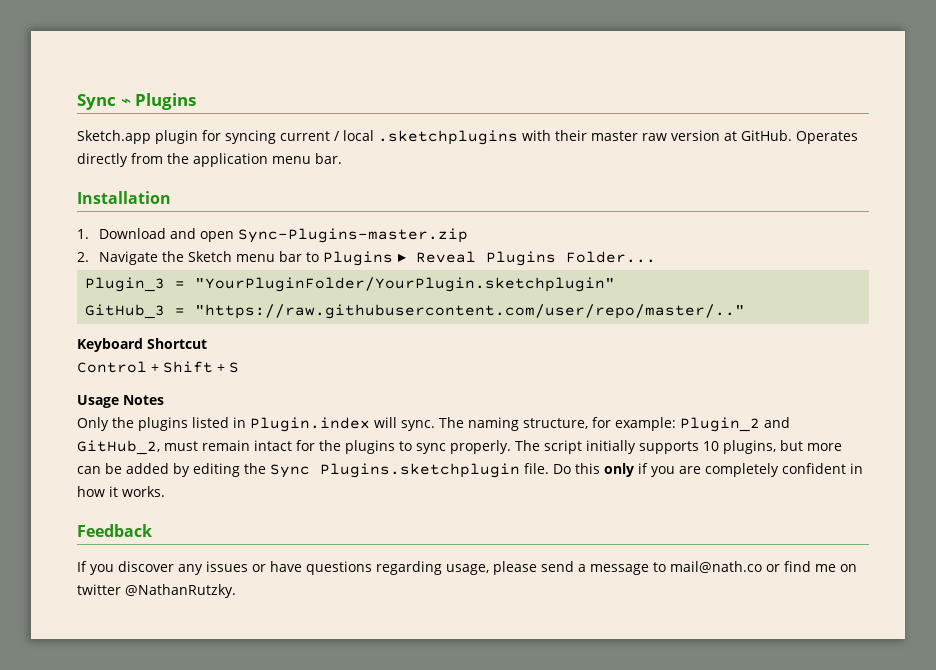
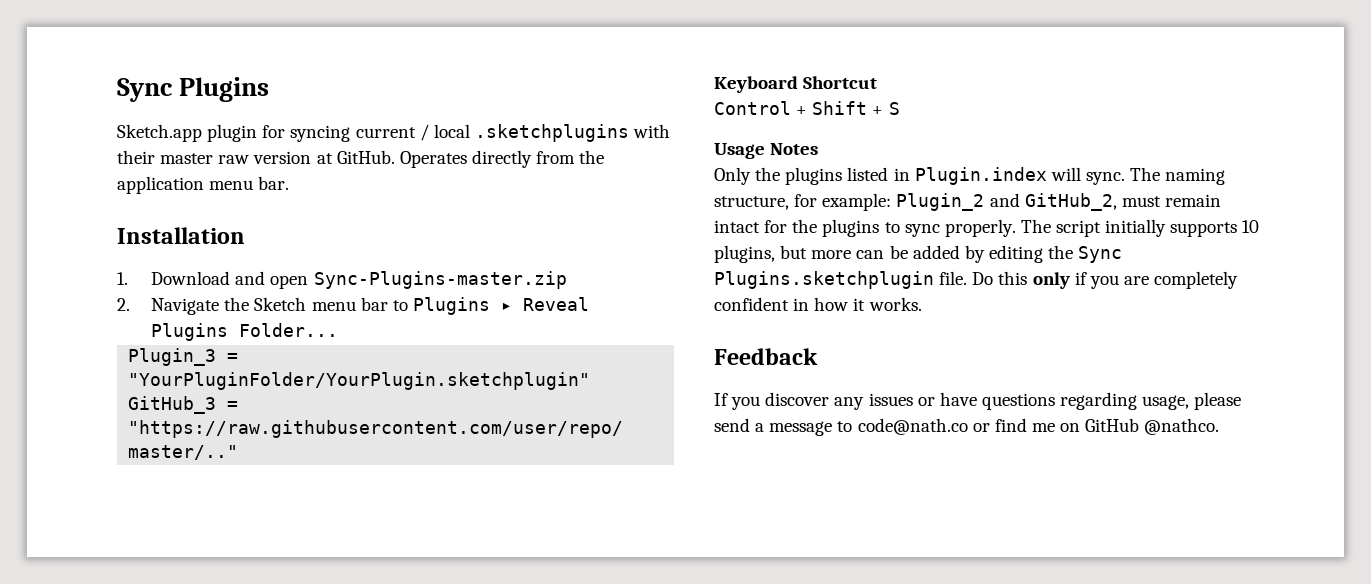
[77,94,131,110] Sync ⌁ -> [117,78,173,102] Sync
[670,561,762,573] mail@nath.co -> [857,418,968,435] code@nath.co
[77,584,236,598] twitter @NathanRutzky. -> [1085,418,1220,435] GitHub @nathco.

